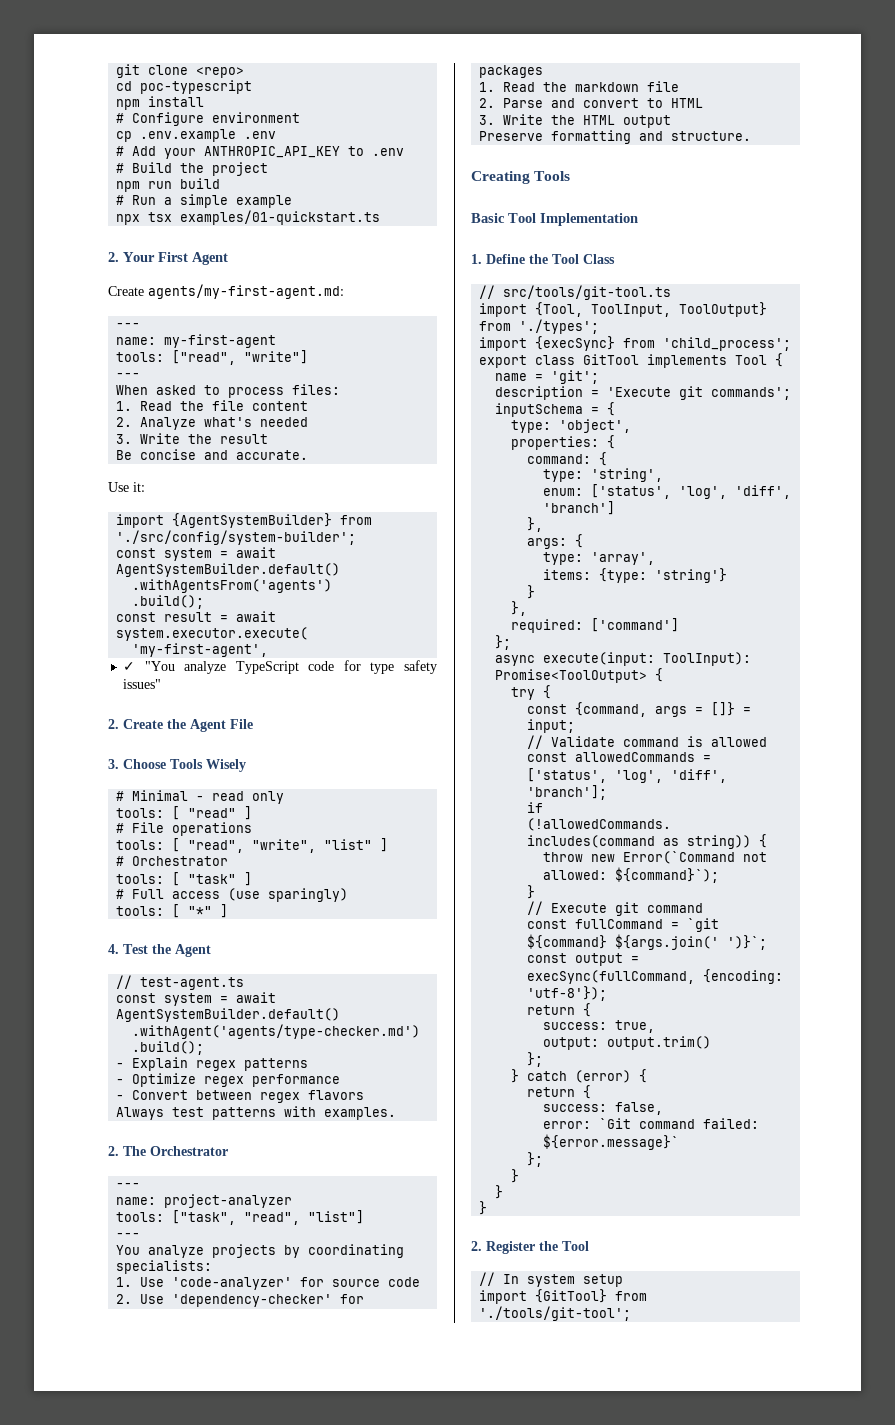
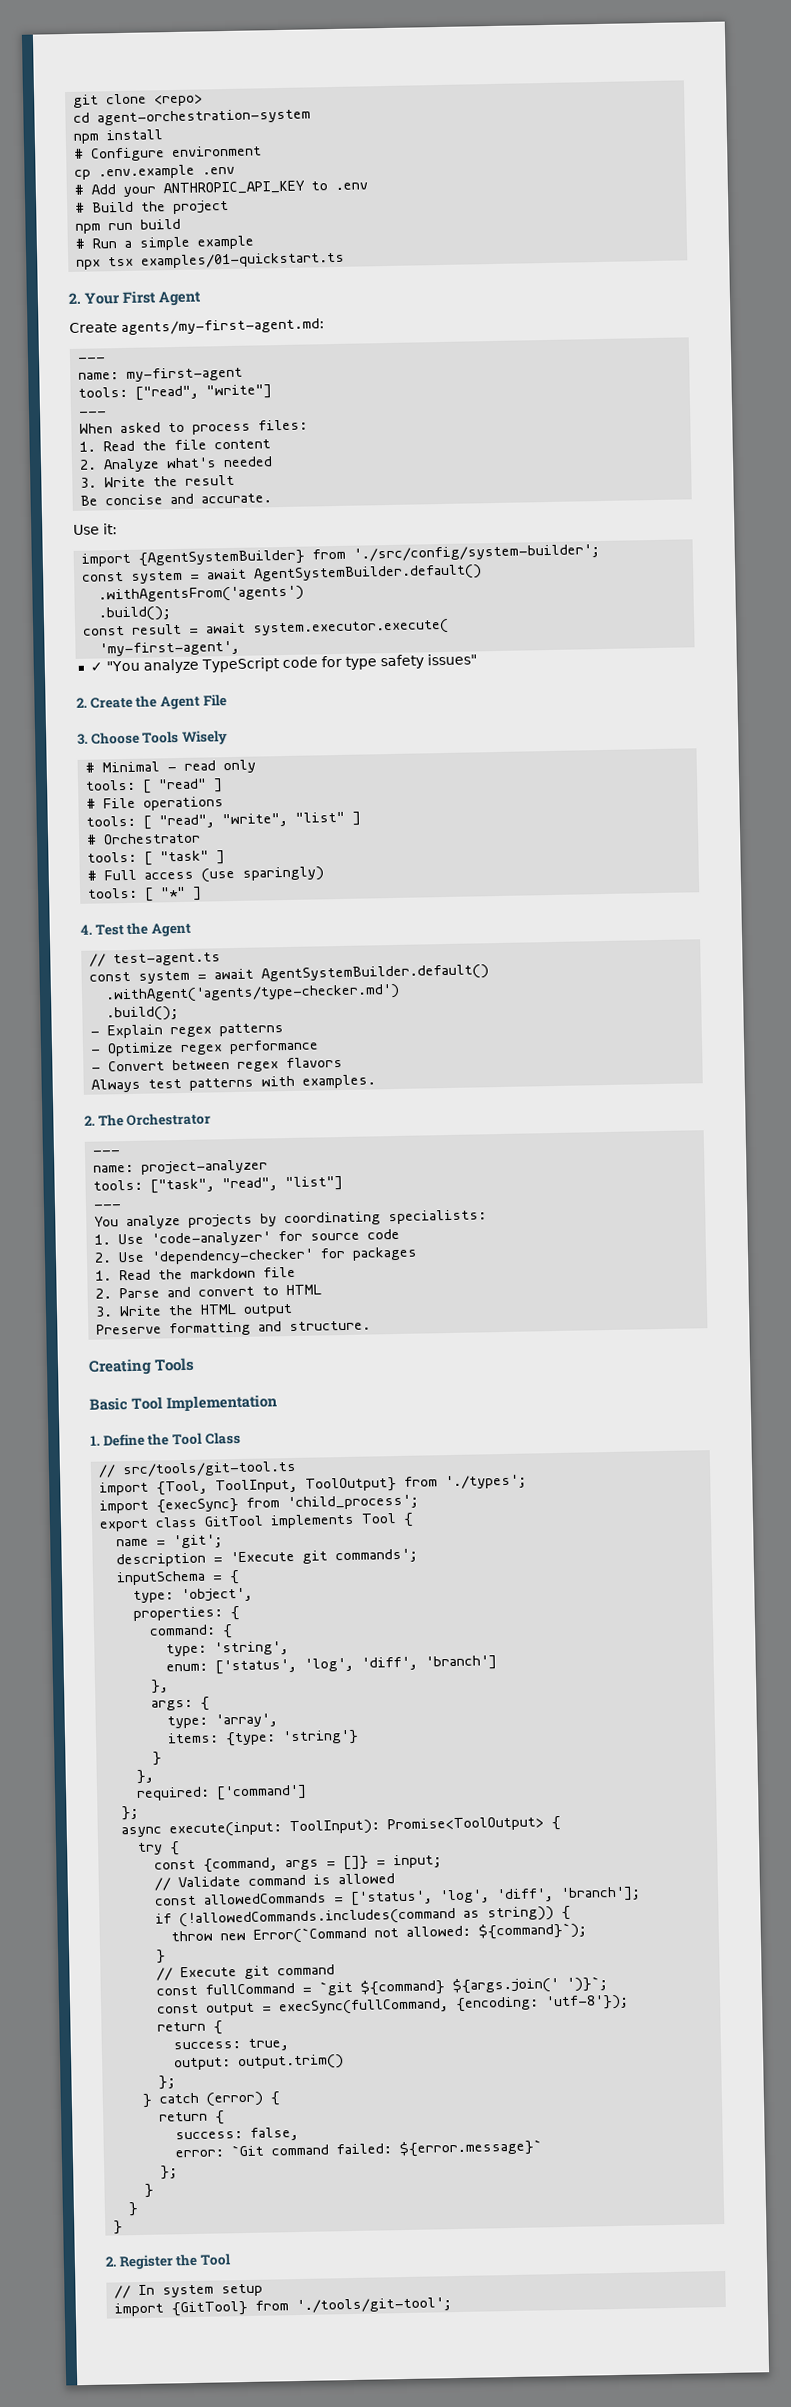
[140,80,253,94] poc-typescript -> [97,108,312,126] agent-orchestration-system

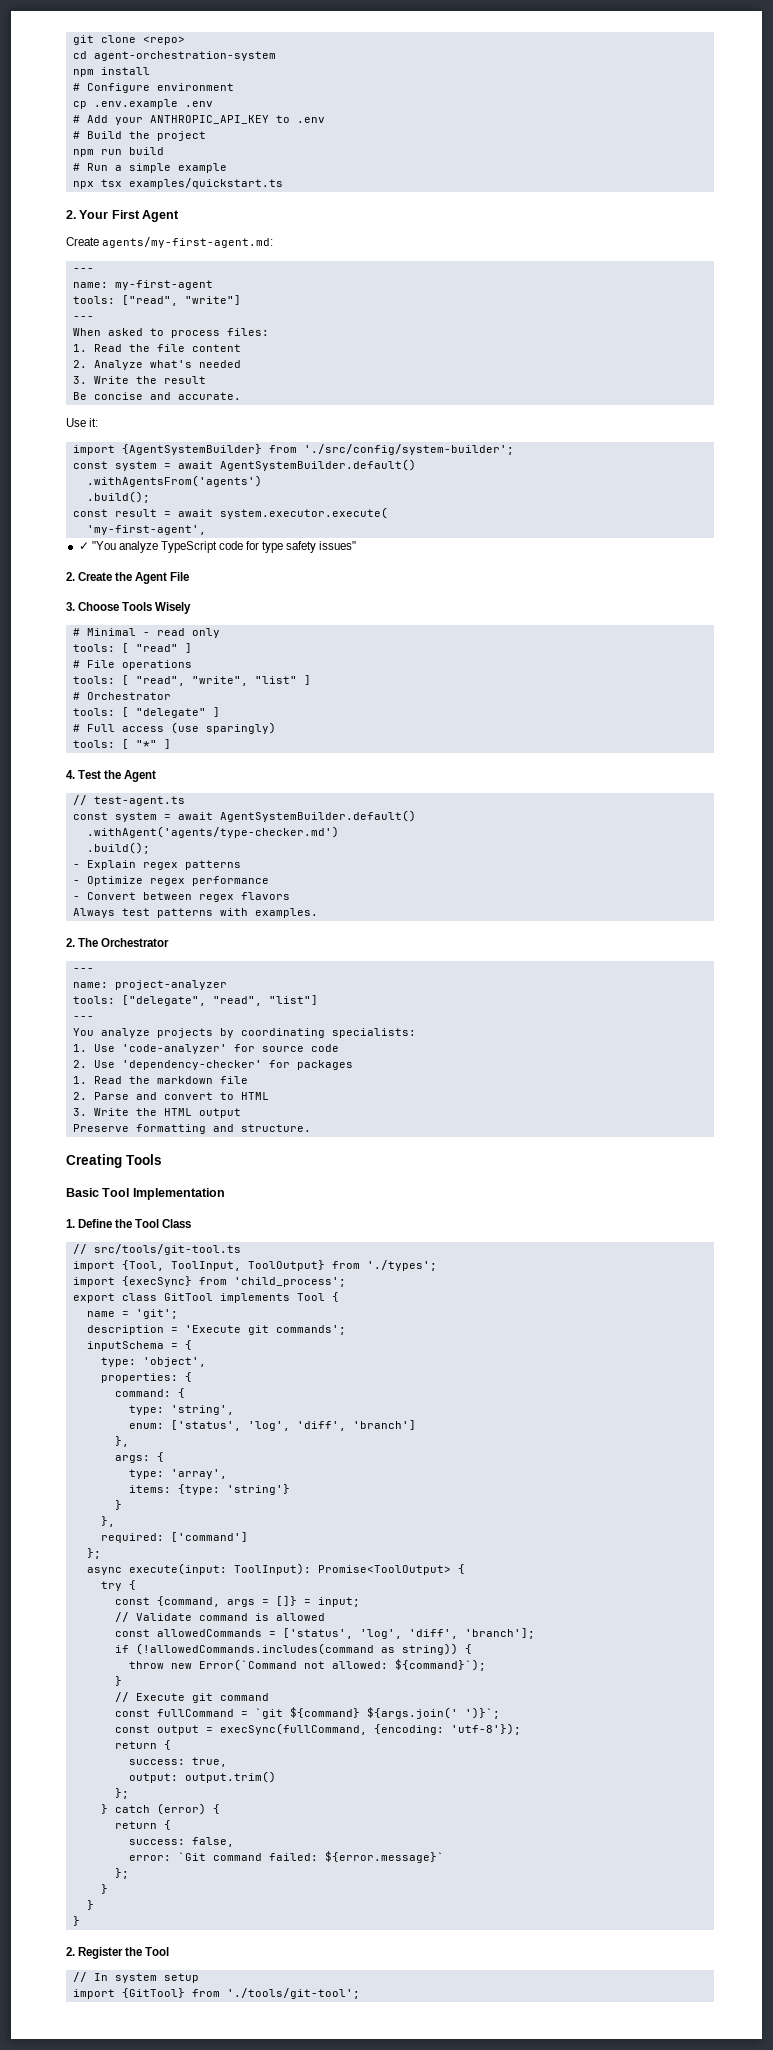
[141,251,346,269] examples/01-quickstart.ts -> [128,178,283,189] examples/quickstart.ts
[160,850,210,862] "task" -> [135,708,206,718] "delegate"
[150,1178,216,1194] ["task", -> [121,995,206,1006] ["delegate",

